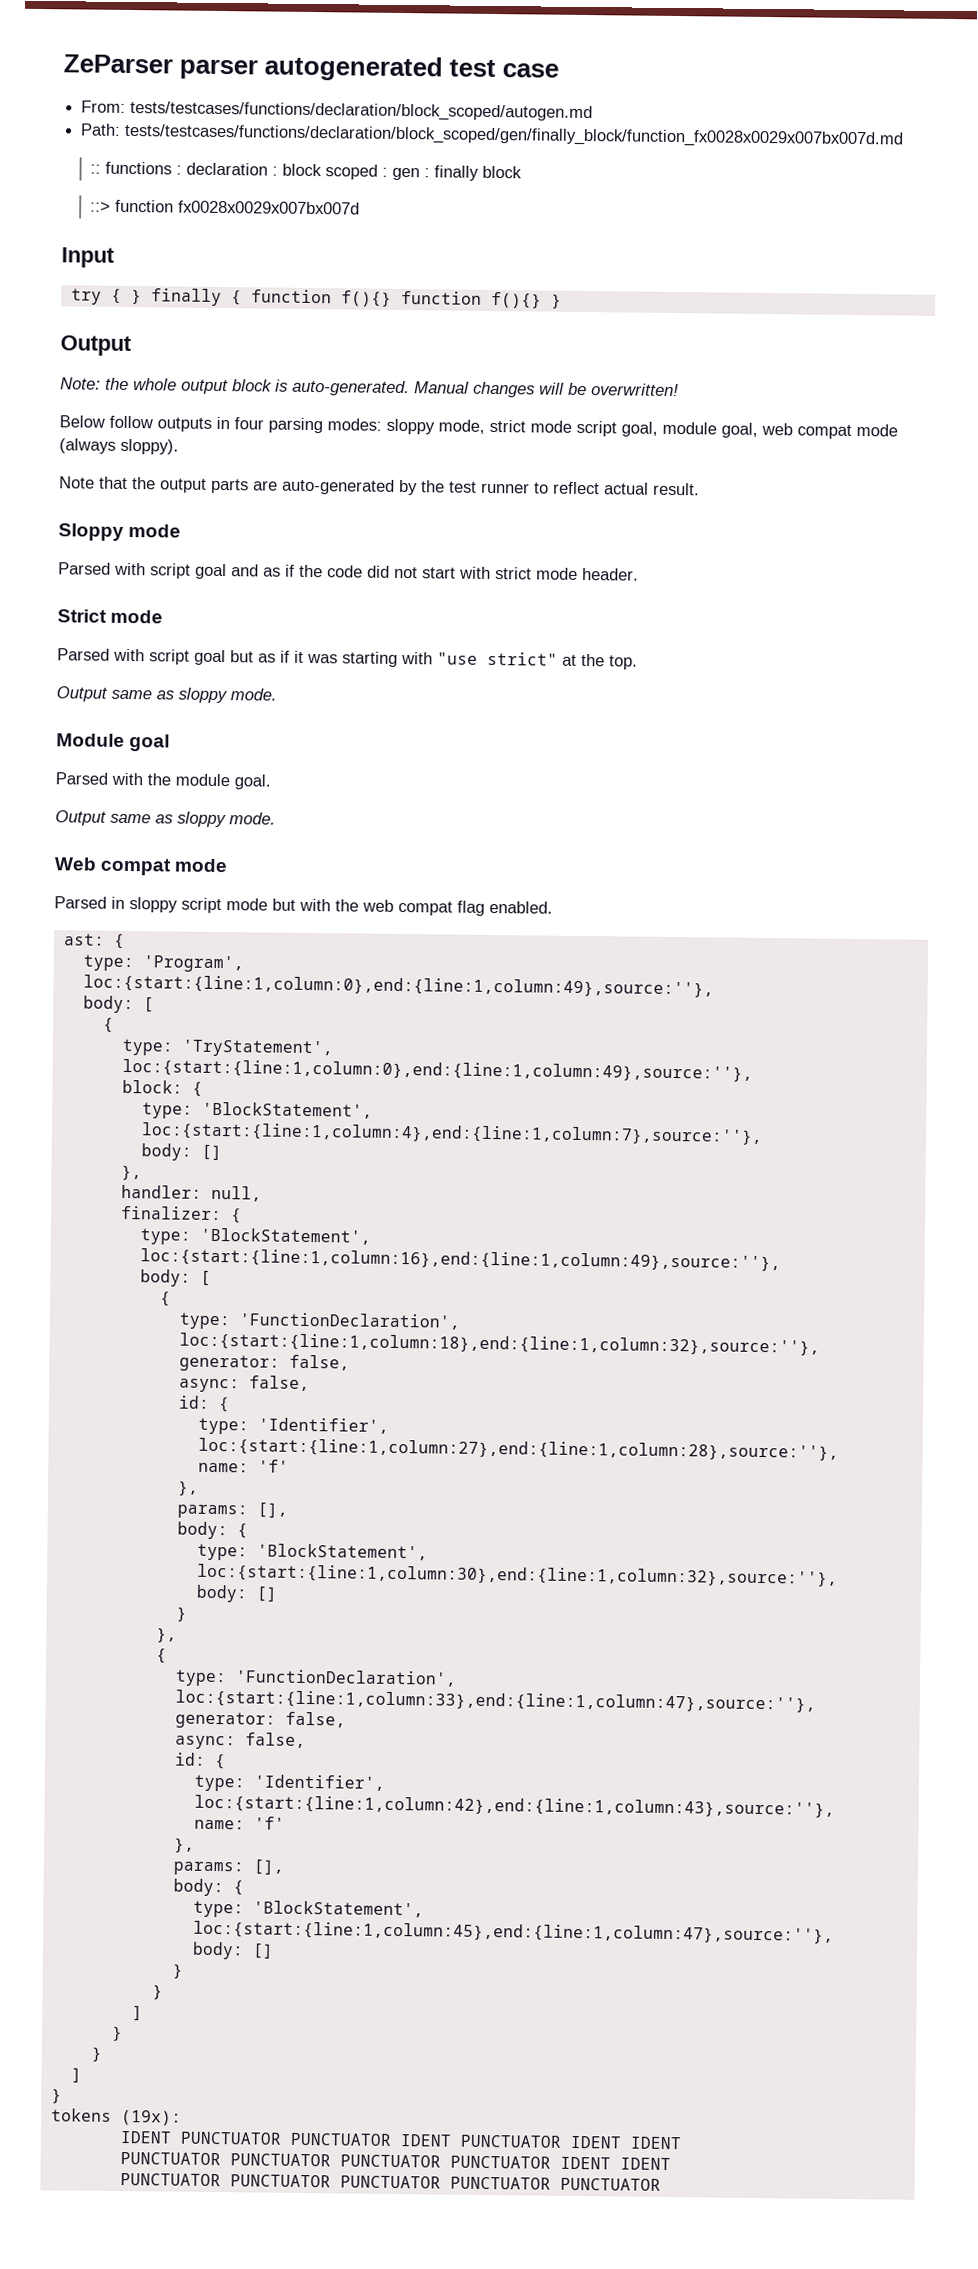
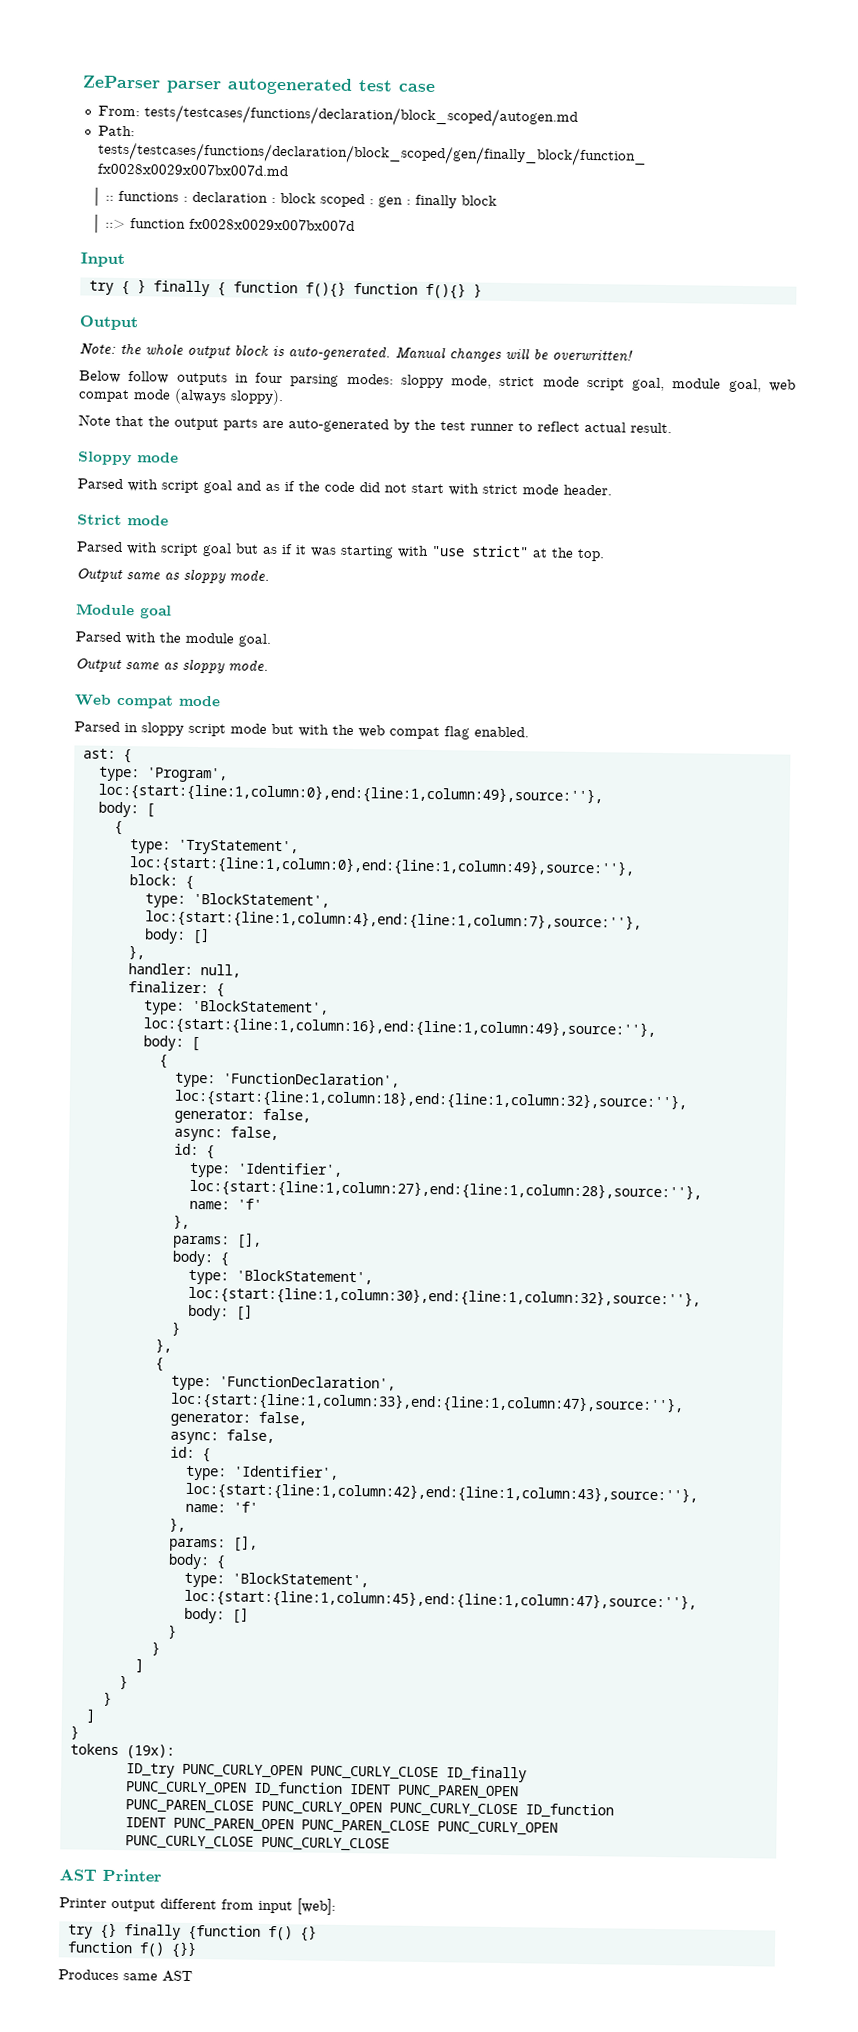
[119,2131,681,2150] [119,2152,671,2171] [119,2173,661,2191] IDENT PUNCTUATOR PUNCTUATOR IDENT PUNCTUATOR IDENT IDENT // PUNCTUATOR PUNCTUATOR PUNCTUATOR PUNCTUATOR IDENT IDENT // PUNCTUATOR PUNCTUATOR PUNCTUATOR PUNCTUATOR PUNCTUATOR -> [125,1763,527,1783] [124,1781,519,1800] [124,1799,614,1819] [124,1817,558,1836] [124,1835,390,1852] [59,1868,162,1882] [59,1897,336,1915] [67,1922,317,1942] [66,1941,197,1959] [58,1969,193,1983] ID_try PUNC_CURLY_OPEN PUNC_CURLY_CLOSE ID_finally // PUNC_CURLY_OPEN ID_function IDENT PUNC_PAREN_OPEN // PUNC_PAREN_CLOSE PUNC_CURLY_OPEN PUNC_CURLY_CLOSE ID_function // IDENT PUNC_PAREN_OPEN PUNC_PAREN_CLOSE PUNC_CURLY_OPEN // PUNC_CURLY_CLOSE PUNC_CURLY_CLOSE // AST Printer // Printer output different from input [web]: // try {} finally {function f() {} // function f() {}} // Produces same AST

